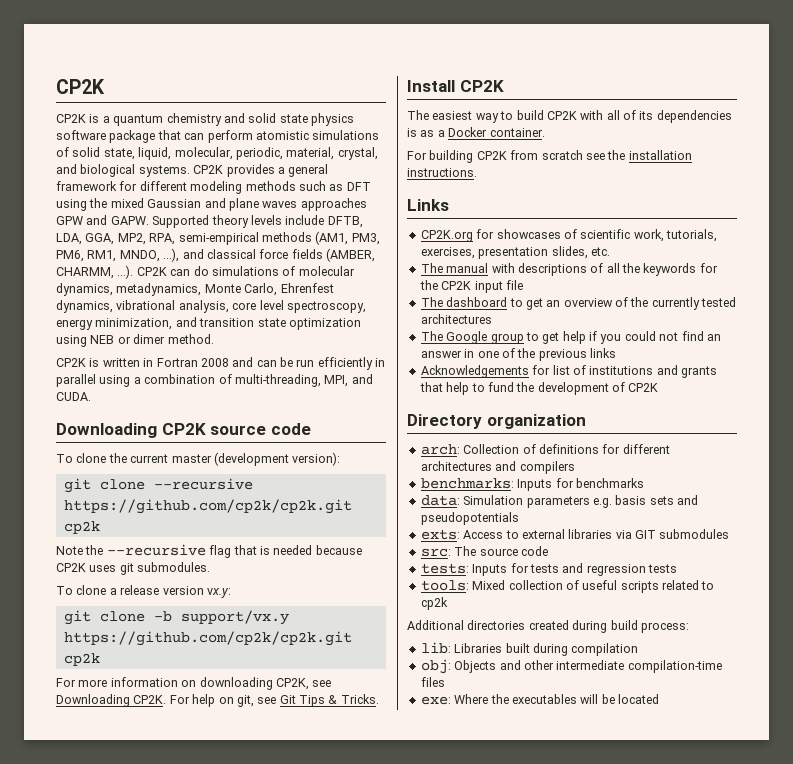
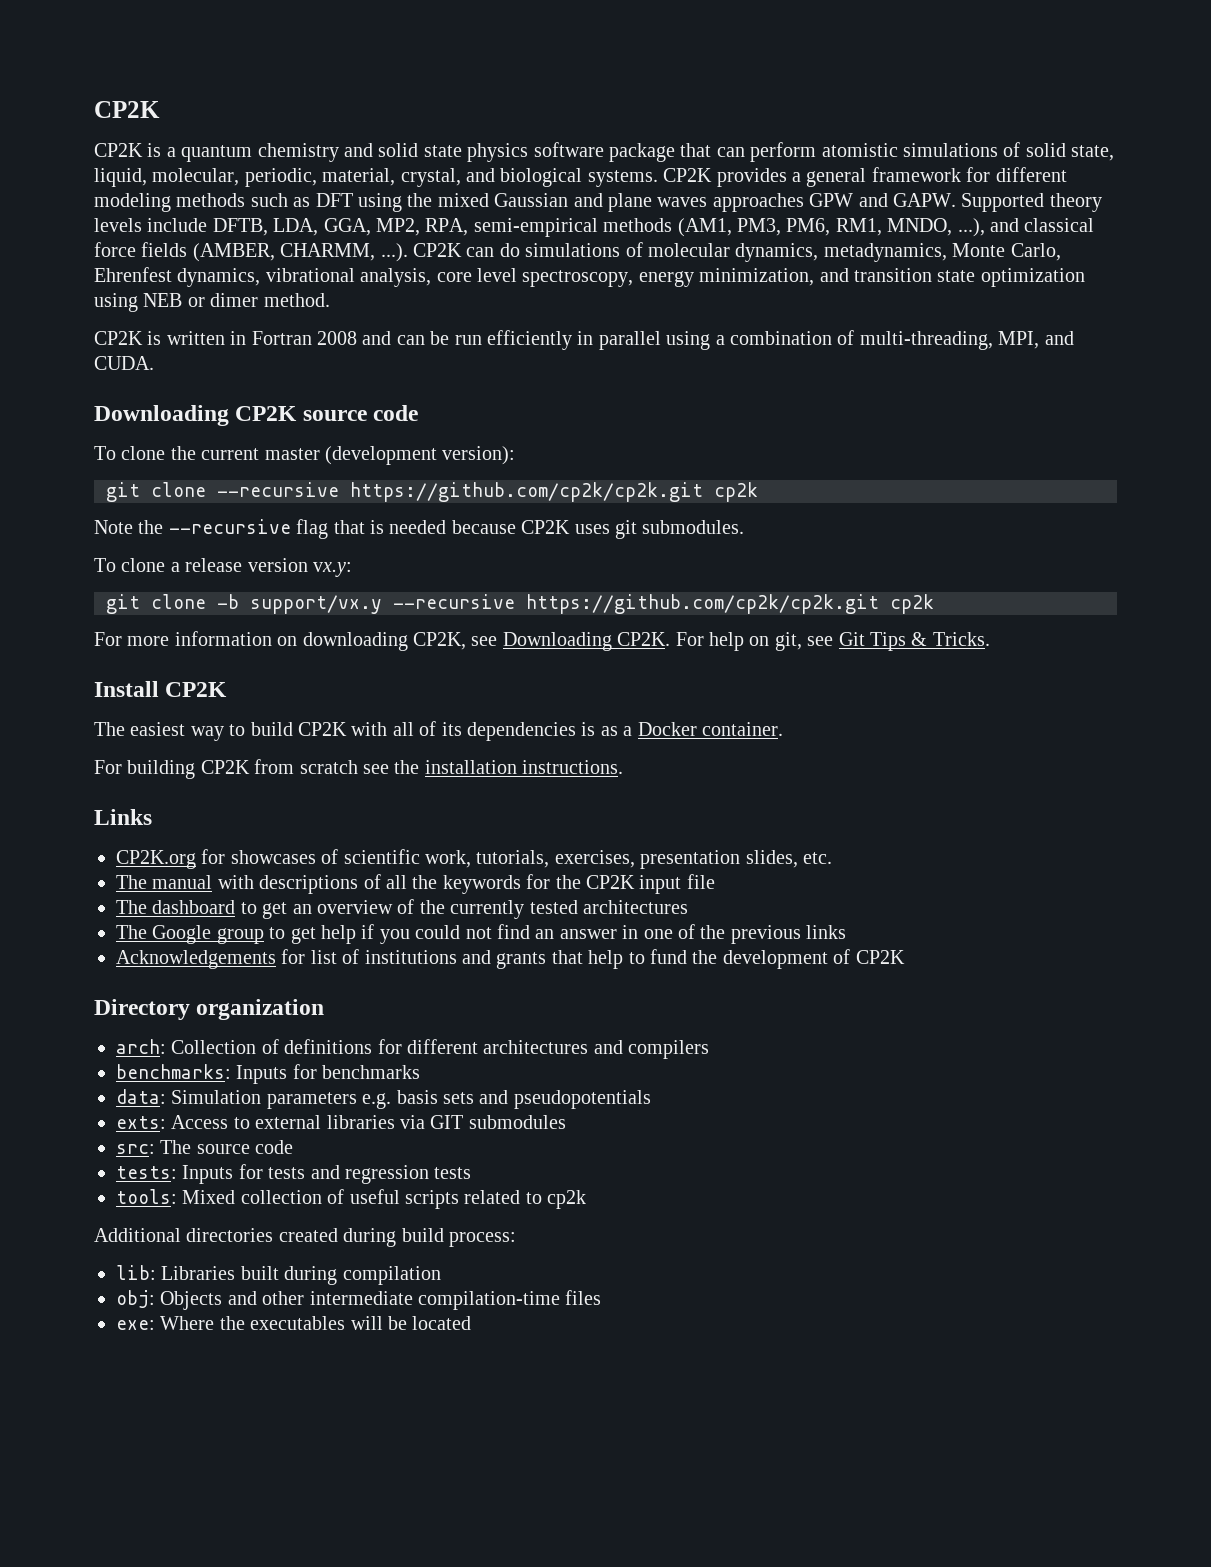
(289, 617) none -> [393,594,515,609] --recursive

